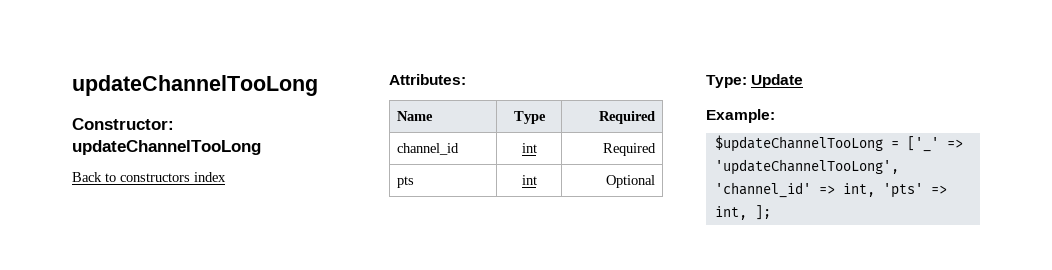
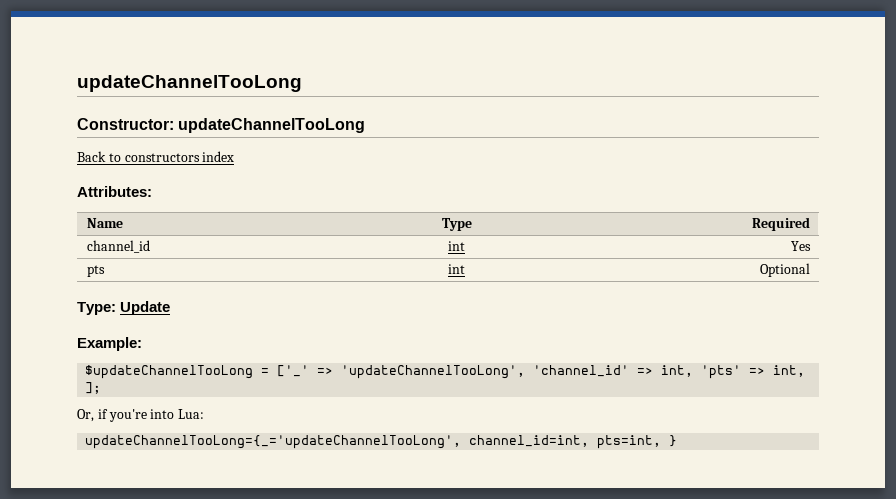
[603,143,657,156] Required -> [790,241,811,251] Yes
(771, 212) none -> [77,409,205,422] [85,435,678,449] // Or, if you're into Lua: // updateChannelTooLong={_='updateChannelTooLong', channel_id=int, pts=int, }

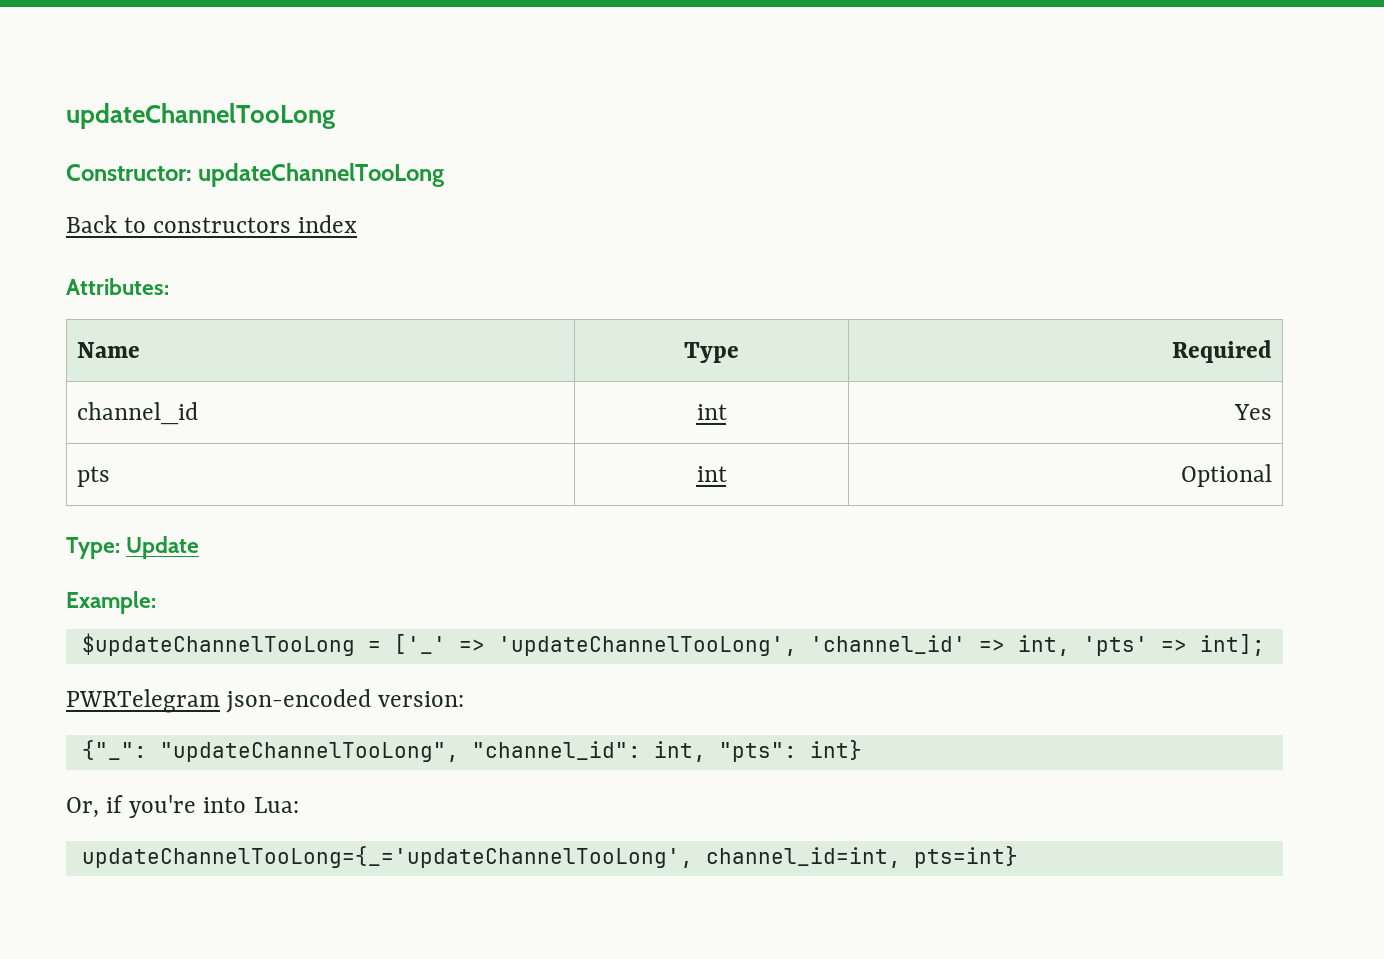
[773,365,806,377] [85,382,102,394] int, ]; -> [1199,634,1265,656] [66,689,465,713] [81,740,862,762] int]; // PWRTelegram json-encoded version: // {"_": "updateChannelTooLong", "channel_id": int, "pts": int}
[597,435,678,449] pts=int, } -> [913,846,1018,868] pts=int}

